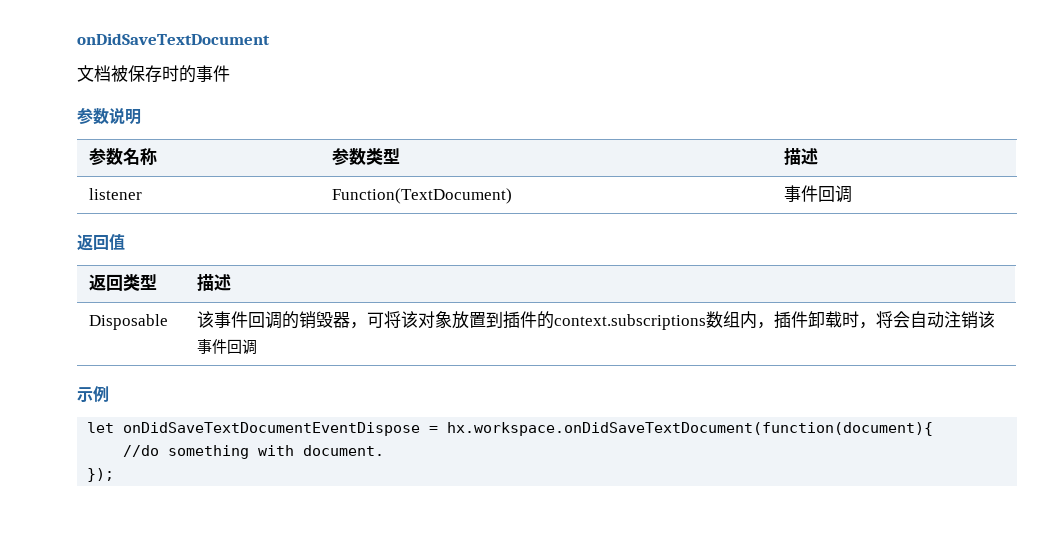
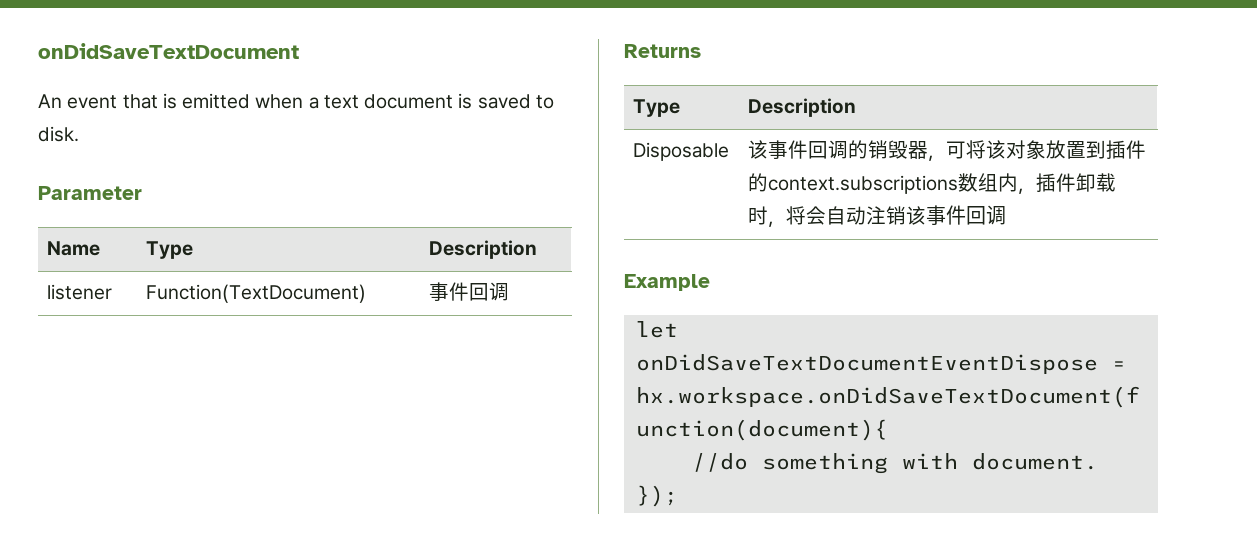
[77,65,230,83] [77,108,141,125] [88,148,157,166] [331,148,400,165] [783,148,818,165] 文档被保存时的事件 // 参数说明 // 参数名称 | 参数类型 | 描述 -> [38,93,554,109] [38,126,79,142] [38,186,142,200] [47,241,101,256] [146,241,194,259] [429,240,538,259] An event that is emitted when a text document is saved to disk. // Parameter // Name | Type | Description
[77,234,125,251] [88,274,157,291] [196,274,231,291] 返回值 // 返回类型 | 描述 -> [624,44,701,58] [633,99,681,117] [748,98,857,117] Returns // Type | Description
[77,386,109,402] 示例 -> [624,274,710,291] Example

